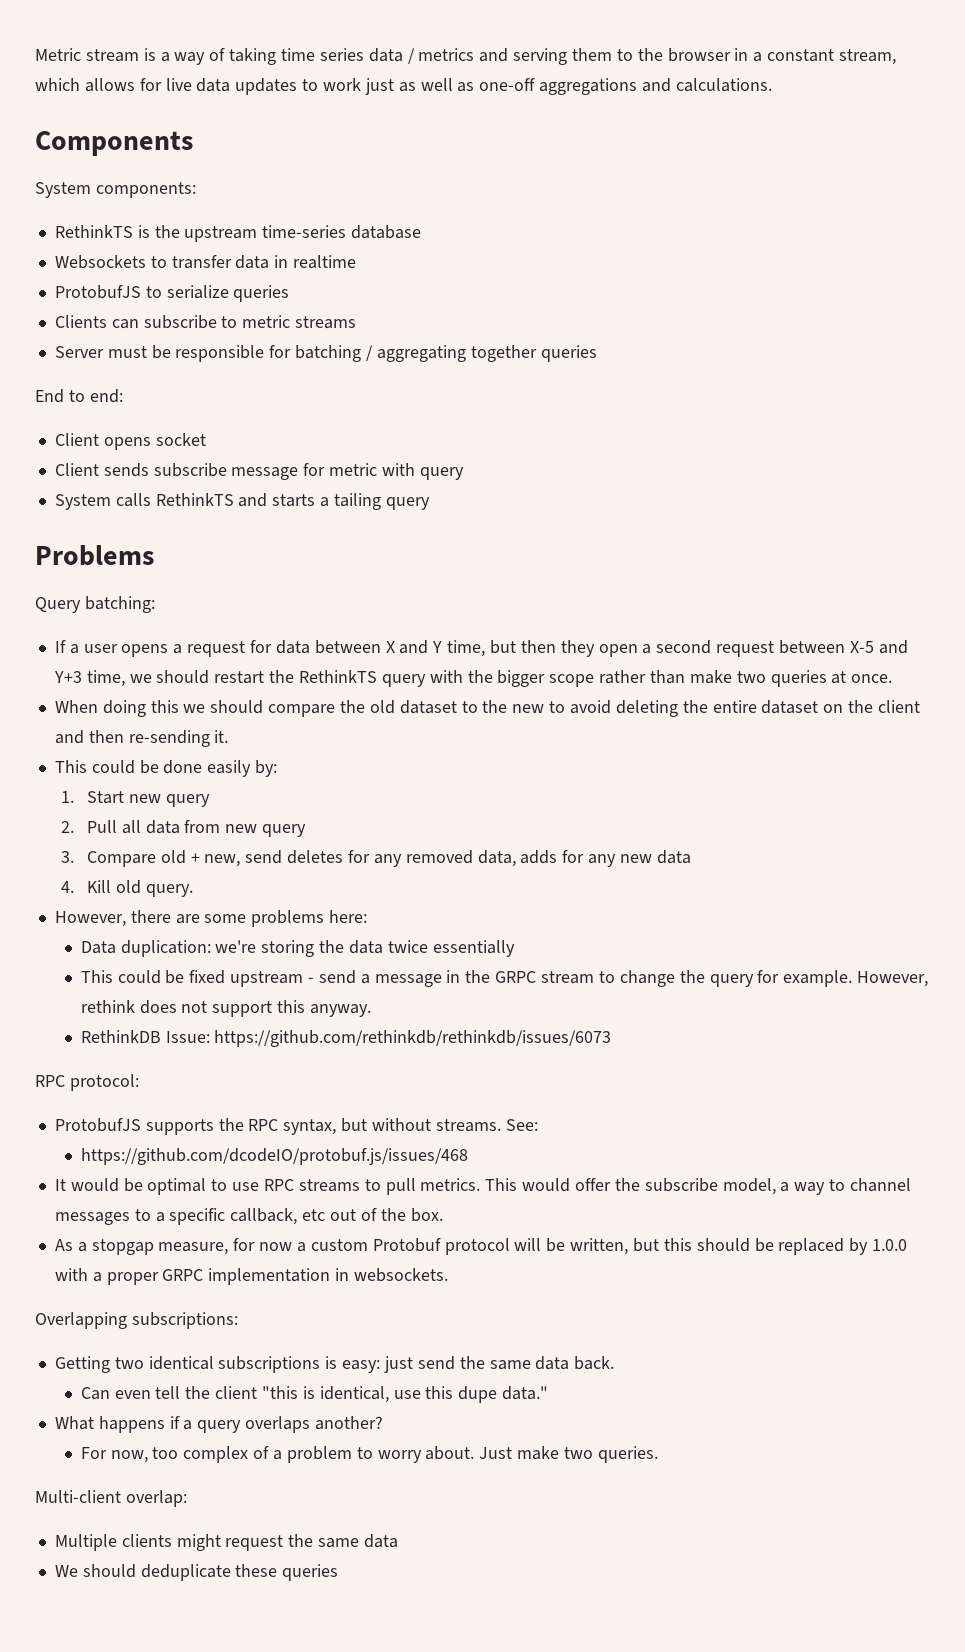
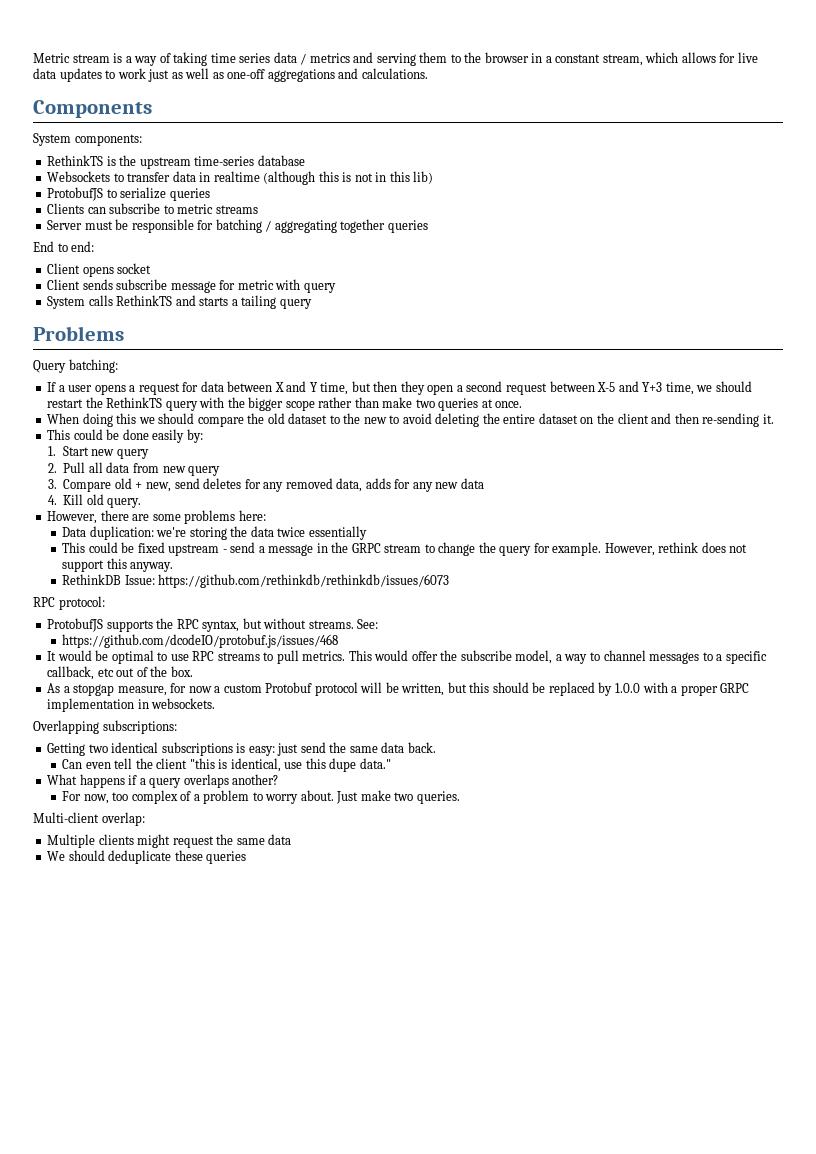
(357, 262) none -> [263,171,434,185] (although this is not in this lib)

